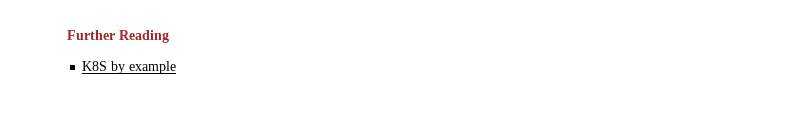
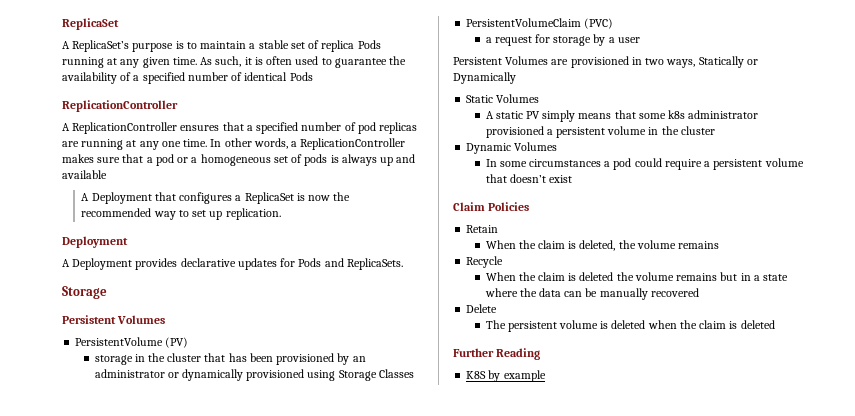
(67, 35) none -> [62,18,119,30] [62,40,381,52] [62,56,407,68] [62,72,313,84] [62,100,178,112] [62,122,418,134] [62,138,406,150] [62,154,416,166] [62,170,107,179] [81,192,351,204] [81,208,281,220] [62,236,128,248] [62,258,403,270] [62,286,107,299] [62,315,166,324] [75,337,189,348] [94,353,366,365] [94,369,414,381] [466,18,614,29] [485,34,640,46] [453,56,758,68] [453,72,516,84] [466,94,540,103] [485,110,759,122] [485,126,715,138] [466,142,558,154] [485,158,804,170] [485,174,572,183] [453,202,530,211] [466,225,499,233] [485,240,720,251] [466,256,504,268] [485,272,789,281] [484,288,699,300] [466,304,498,313] [485,320,775,332] ReplicaSet // A ReplicaSet’s purpose is to maintain a stable set of replica Pods running at any given time. As such, it is often used to guarantee the availability of a specified number of identical Pods // ReplicationController // A ReplicationController ensures that a specified number of pod replicas are running at any one time. In other words, a ReplicationController makes sure that a pod or a homogeneous set of pods is always up and available // A Deployment that configures a ReplicaSet is now the recommended way to set up replication. // Deployment // A Deployment provides declarative updates for Pods and ReplicaSets. // Storage // Persistent Volumes // PersistentVolume (PV) // storage in the cluster that has been provisioned by an administrator or dynamically provisioned using Storage Classes // PersistentVolumeClaim (PVC) // a request for storage by a user // Persistent Volumes are provisioned in two ways, Statically or Dynamically // Static Volumes // A static PV simply means that some k8s administrator provisioned a persistent volume in the cluster // Dynamic Volumes // In some circumstances a pod could require a persistent volume that doesn’t exist // Claim Policies // Retain // When the claim is deleted, the volume remains // Recycle // When the claim is deleted the volume remains but in a state where the data can be manually recovered // Delete // The persistent volume is deleted when the claim is deleted //

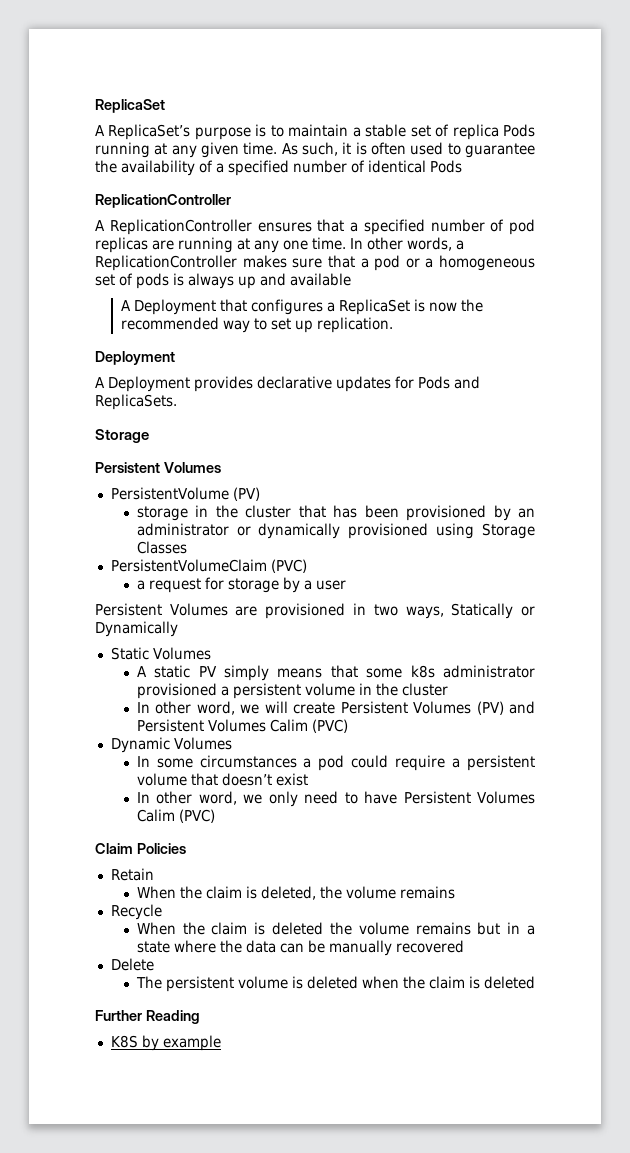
(715, 130) none -> [136,701,535,715] [136,719,348,733] // In other word, we will create Persistent Volumes (PV) and Persistent Volumes Calim (PVC)
(572, 179) none -> [136,791,536,807] [136,809,215,823] // In other word, we only need to have Persistent Volumes Calim (PVC)

